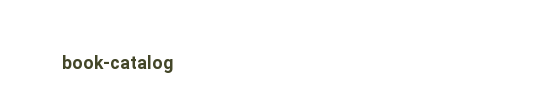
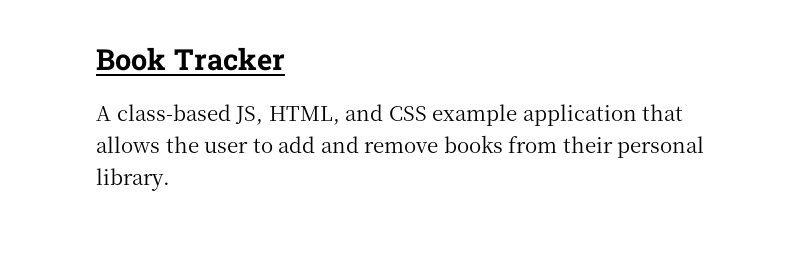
[62,55,173,73] book-catalog -> [96,47,285,71] [96,104,684,126] [96,135,705,158] [96,168,170,191] Book Tracker // A class-based JS, HTML, and CSS example application that allows the user to add and remove books from their personal library.

